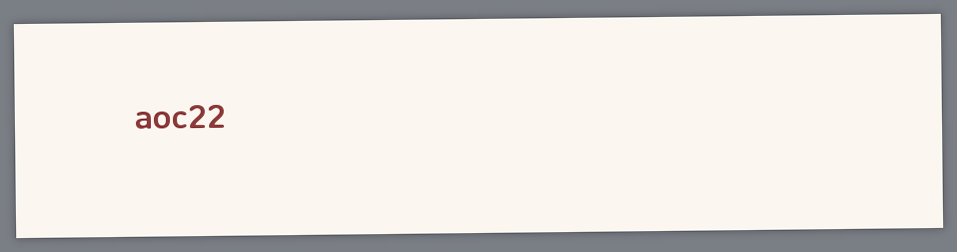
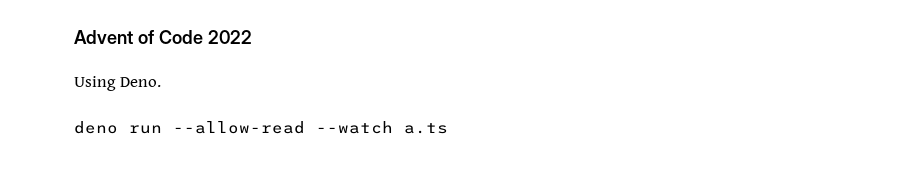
[134,104,227,129] aoc22 -> [74,30,252,44] [74,76,161,91] [74,121,448,134] Advent of Code 2022 // Using Deno. // deno run --allow-read --watch a.ts

